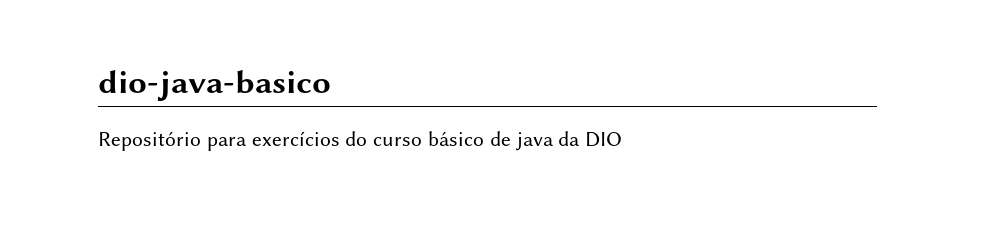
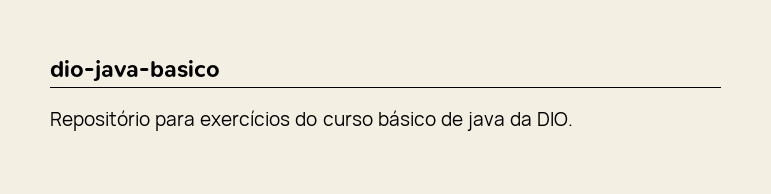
[585,132,623,147] DIO -> [537,112,574,126] DIO.

